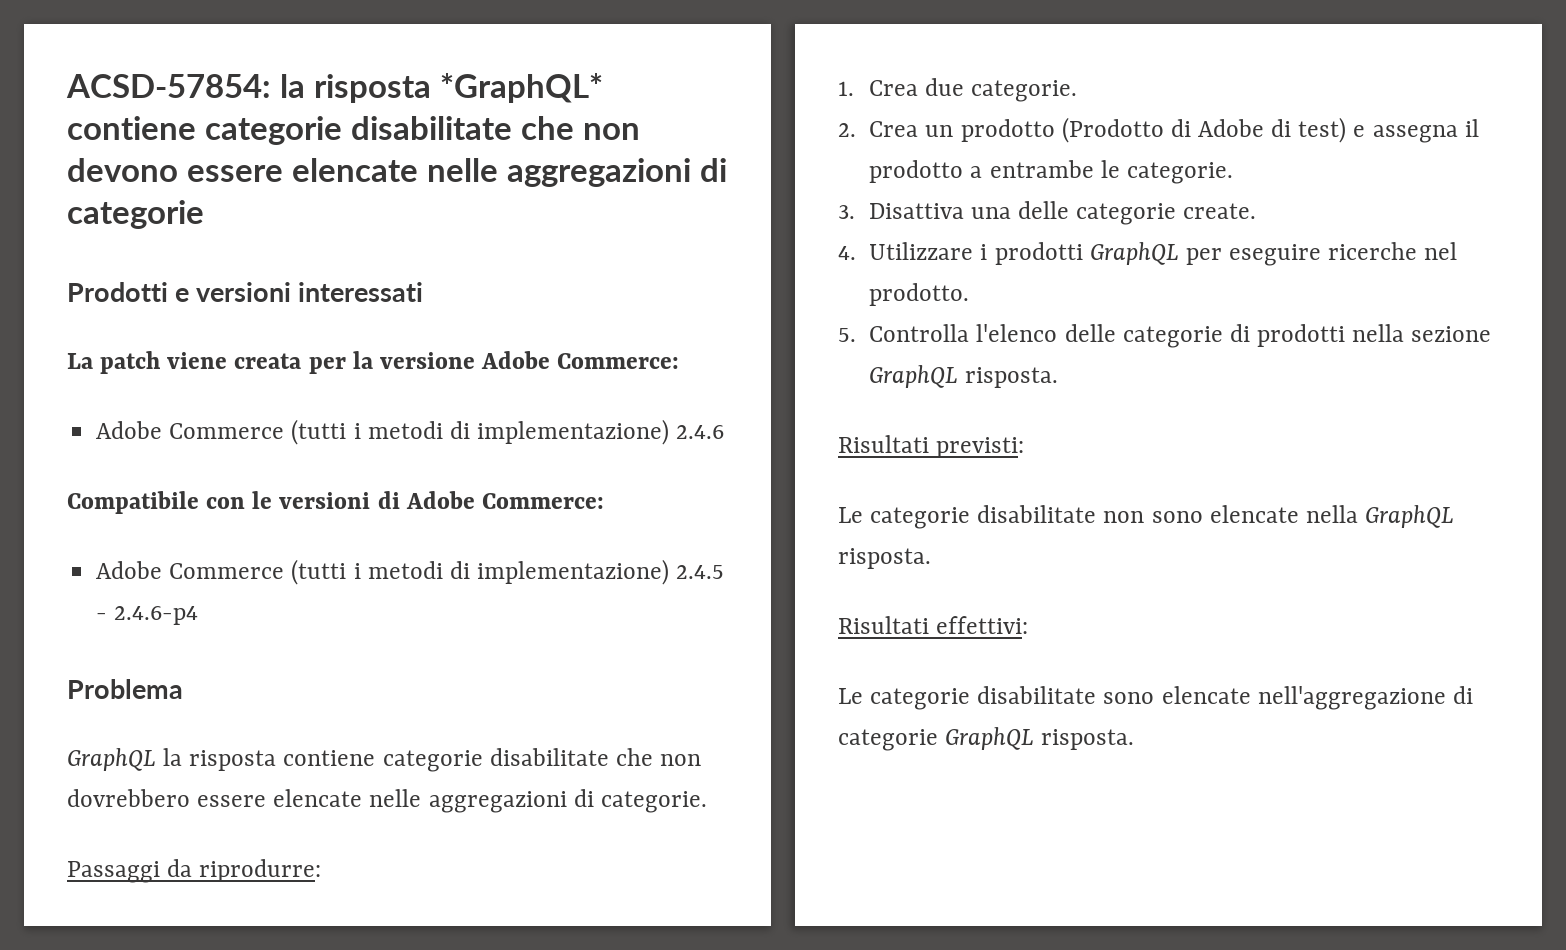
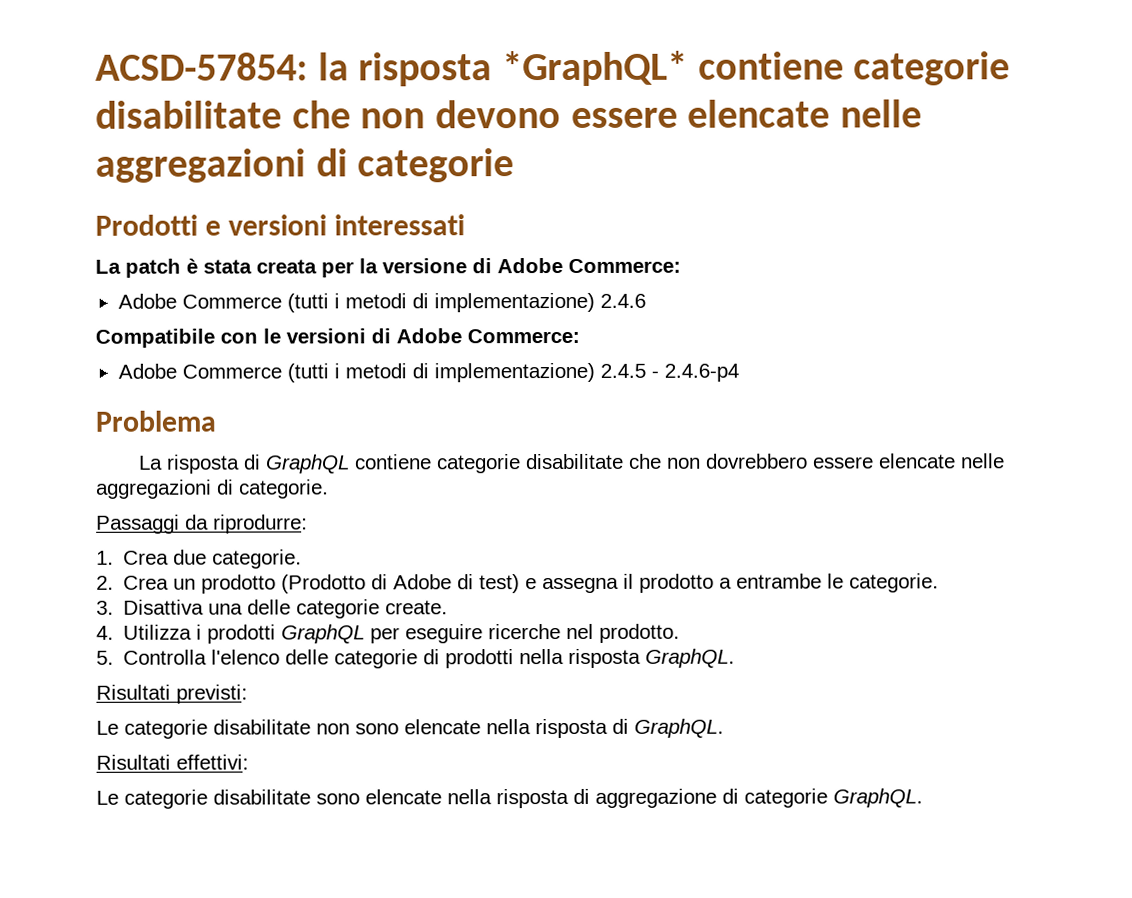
[167,352,228,369] viene -> [186,258,252,274] è stata
(475, 360) none -> [472,258,492,274] di
[67,748,277,771] GraphQL la risposta -> [138,454,350,474] La risposta di GraphQL
[869,242,974,260] Utilizzare -> [123,624,193,640] Utilizza
[1411,326,1492,342] [869,365,1059,388] sezione GraphQL risposta. -> [568,648,736,668] risposta GraphQL.
[1365,505,1455,528] [838,548,931,569] GraphQL risposta. -> [535,718,724,739] risposta di GraphQL.
[1257,686,1473,710] [838,727,1135,751] nell'aggregazione di categorie GraphQL risposta. -> [447,788,923,809] nella risposta di aggregazione di categorie GraphQL.

